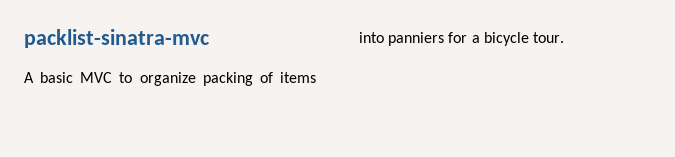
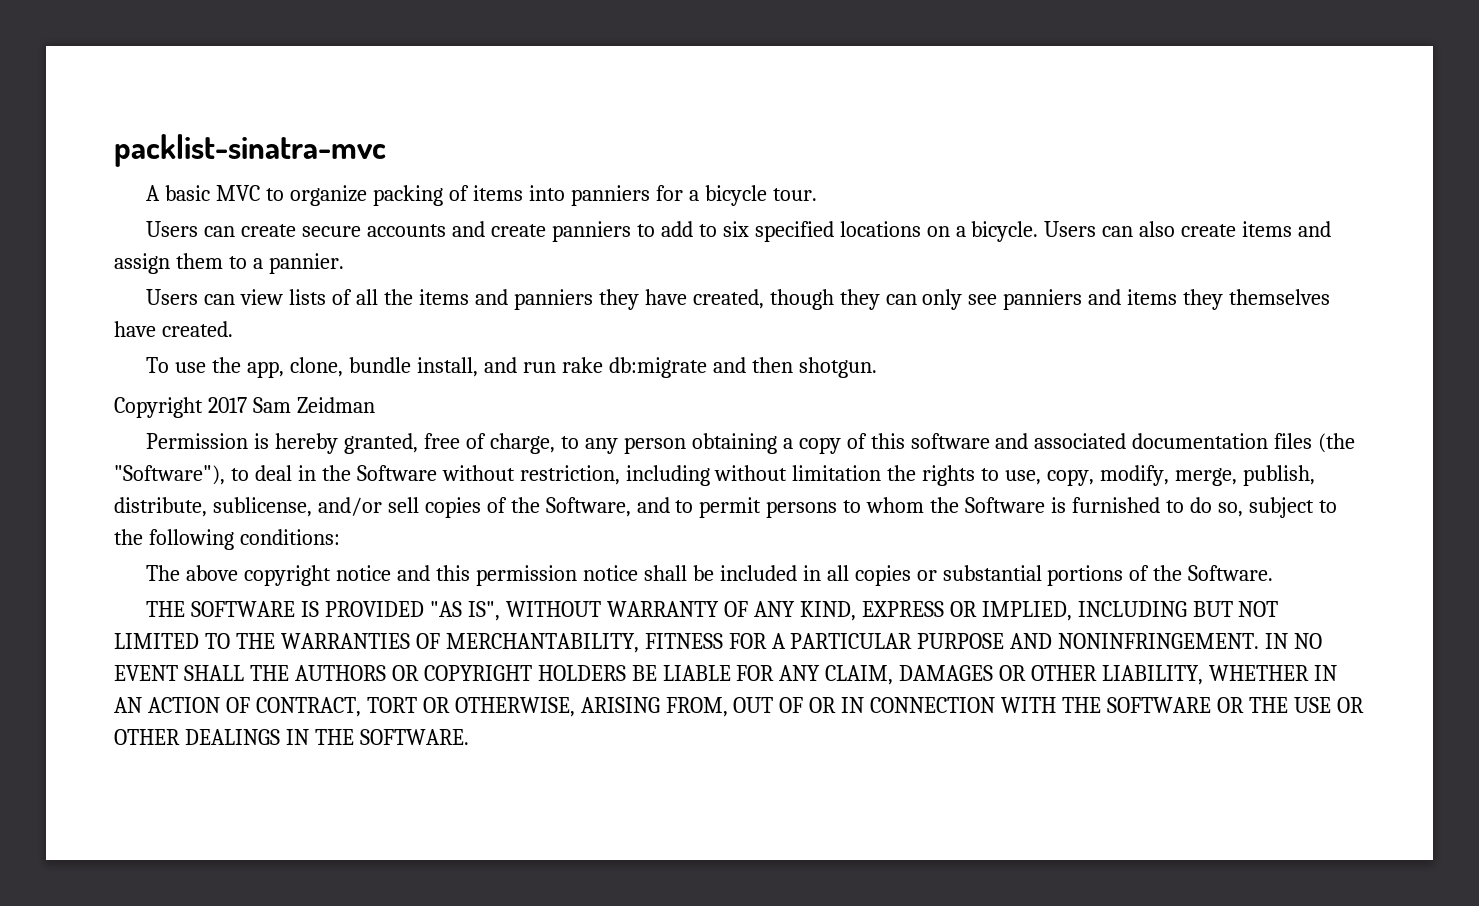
(564, 37) none -> [146,221,1332,242] [114,253,344,274] [146,289,1331,310] [114,321,233,337] [146,357,877,378] [114,397,375,418] [146,433,1356,454] [114,465,1315,486] [114,497,1337,518] [114,529,340,550] [146,565,1274,586] [146,601,1279,621] [114,633,1323,653] [114,665,1337,685] [114,697,1364,717] [114,729,469,745] // Users can create secure accounts and create panniers to add to six specified locations on a bicycle. Users can also create items and assign them to a pannier. // Users can view lists of all the items and panniers they have created, though they can only see panniers and items they themselves have created. // To use the app, clone, bundle install, and run rake db:migrate and then shotgun. // Copyright 2017 Sam Zeidman // Permission is hereby granted, free of charge, to any person obtaining a copy of this software and associated documentation files (the "Software"), to deal in the Software without restriction, including without limitation the rights to use, copy, modify, merge, publish, distribute, sublicense, and/or sell copies of the Software, and to permit persons to whom the Software is furnished to do so, subject to the following conditions: // The above copyright notice and this permission notice shall be included in all copies or substantial portions of the Software. // THE SOFTWARE IS PROVIDED "AS IS", WITHOUT WARRANTY OF ANY KIND, EXPRESS OR IMPLIED, INCLUDING BUT NOT LIMITED TO THE WARRANTIES OF MERCHANTABILITY, FITNESS FOR A PARTICULAR PURPOSE AND NONINFRINGEMENT. IN NO EVENT SHALL THE AUTHORS OR COPYRIGHT HOLDERS BE LIABLE FOR ANY CLAIM, DAMAGES OR OTHER LIABILITY, WHETHER IN AN ACTION OF CONTRACT, TORT OR OTHERWISE, ARISING FROM, OUT OF OR IN CONNECTION WITH THE SOFTWARE OR THE USE OR OTHER DEALINGS IN THE SOFTWARE.

